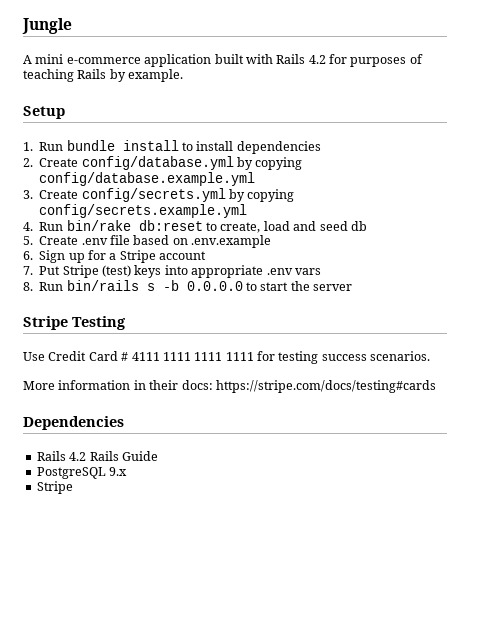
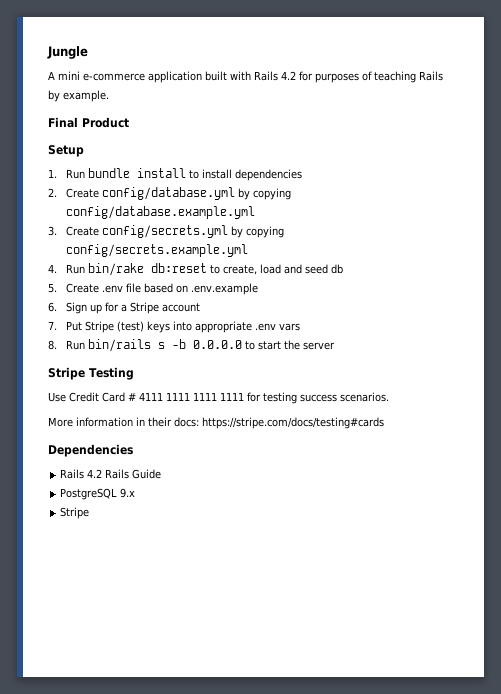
(184, 75) none -> [48,117,129,128] // Final Product

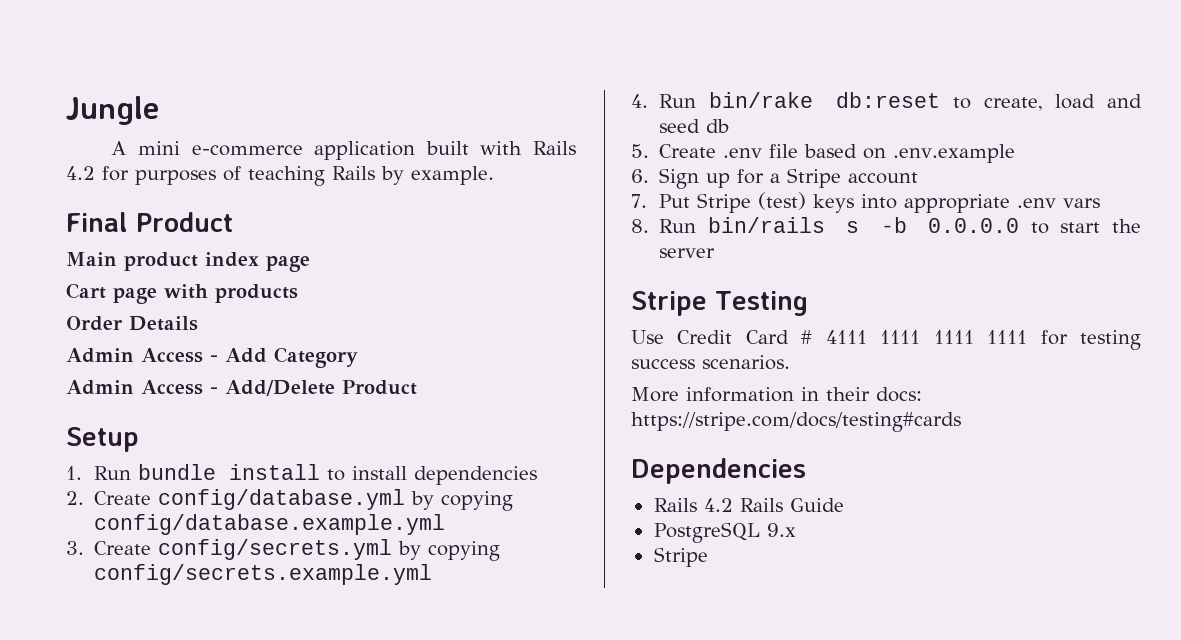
(129, 122) none -> [66,252,310,272] [66,283,298,304] [66,316,198,331] [66,347,358,368] [66,380,417,396] // Main product index page // Cart page with products // Order Details // Admin Access - Add Category // Admin Access - Add/Delete Product

